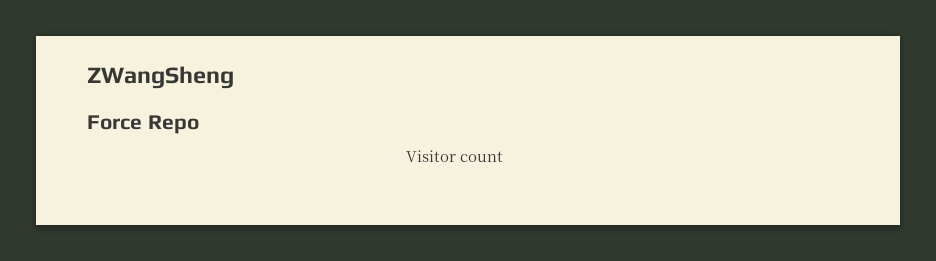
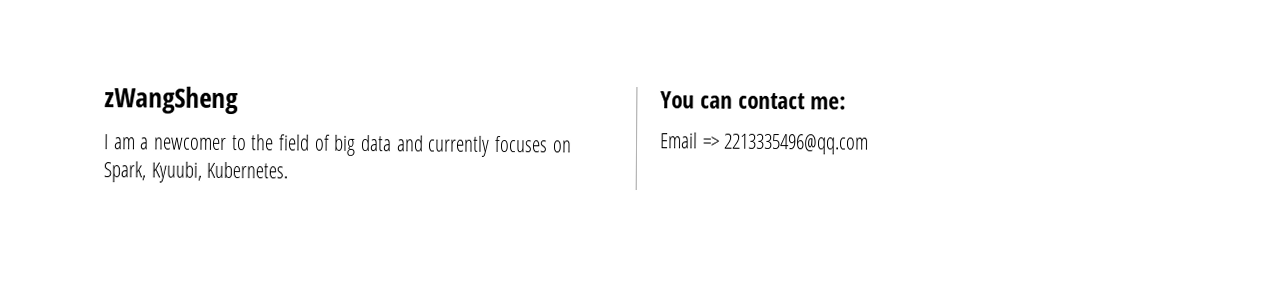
[87,66,234,89] [87,115,199,134] [405,150,504,162] ZWangSheng // Force Repo // Visitor count -> [104,86,239,115] [103,134,572,157] [103,161,289,183] [660,91,847,110] [659,132,870,155] zWangSheng // I am a newcomer to the field of big data and currently focuses on Spark, Kyuubi, Kubernetes. // You can contact me: // Email => 2213335496@qq.com

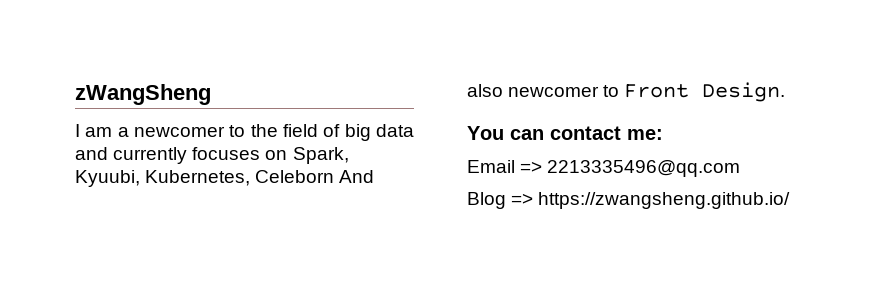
[206,161,289,179] Kubernetes. -> [145,170,375,186] [467,82,786,102] Kubernetes, Celeborn And also newcomer to Front Design.
(870, 144) none -> [467,192,791,209] // Blog => https://zwangsheng.github.io/

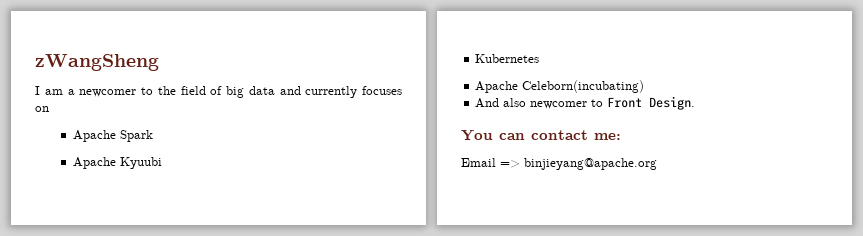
[292,147,349,164] [75,170,335,187] Spark, Kyuubi, Kubernetes, Celeborn -> [72,130,153,142] [72,157,162,169] [475,54,540,63] [475,80,645,93] // Apache Spark // Apache Kyuubi // Kubernetes // Apache Celeborn(incubating) //
[547,160,741,177] [467,192,791,209] 2213335496@qq.com // Blog => https://zwangsheng.github.io/ -> [524,158,657,170] binjieyang@apache.org

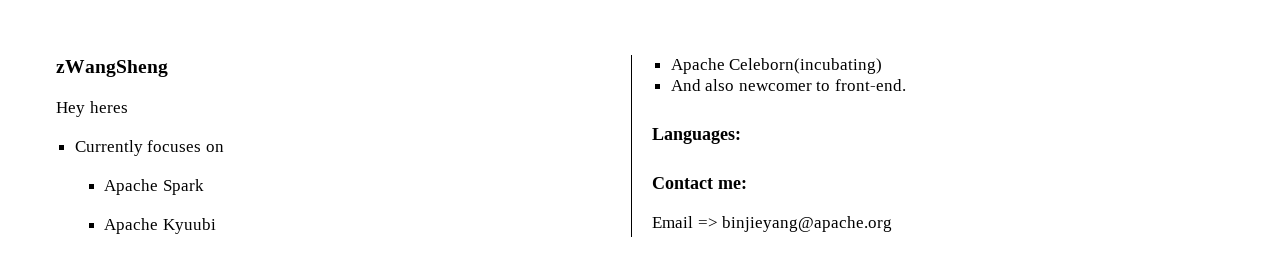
[35,86,358,98] I am a newcomer to the field of big data and currently -> [56,101,128,117] [74,140,143,156] Hey heres // Currently
[475,54,540,63] // Kubernetes -> (216, 226) none
[607,96,696,110] [461,130,588,141] Front Design. // You can contact -> [835,79,907,91] [652,128,741,144] [652,177,713,189] front-end. // Languages: // Contact

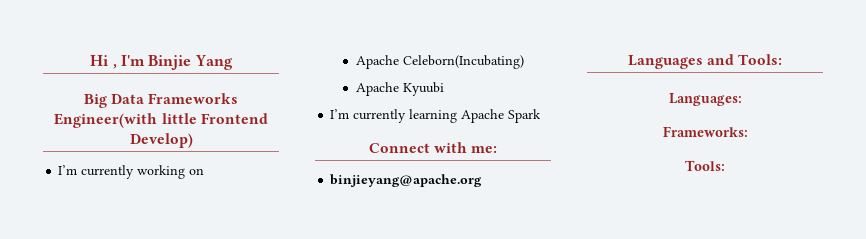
[56,60,168,77] [56,101,128,117] [74,140,202,156] zWangSheng // Hey heres // Currently focuses -> [90,55,233,70] [83,93,239,108] [54,113,268,128] [129,133,193,148] [58,165,186,179] Hi , I'm Binjie Yang // Big Data Frameworks Engineer(with little Frontend Develop) // I’m currently working
[162,179,204,195] Spark -> [402,55,524,69] Celeborn(Incubating)
[670,58,883,74] [670,79,907,91] [652,128,741,144] [652,177,747,189] [652,216,893,232] Apache Celeborn(incubating) // And also newcomer to front-end. // Languages: // Contact me: // Email => binjieyang@apache.org -> [330,109,542,123] [368,142,498,153] [330,174,483,187] [627,54,783,69] [668,93,742,106] [662,126,748,137] [685,160,725,171] I’m currently learning Apache Spark // Connect with me: // binjieyang@apache.org // Languages and Tools: // Languages: // Frameworks: // Tools:

